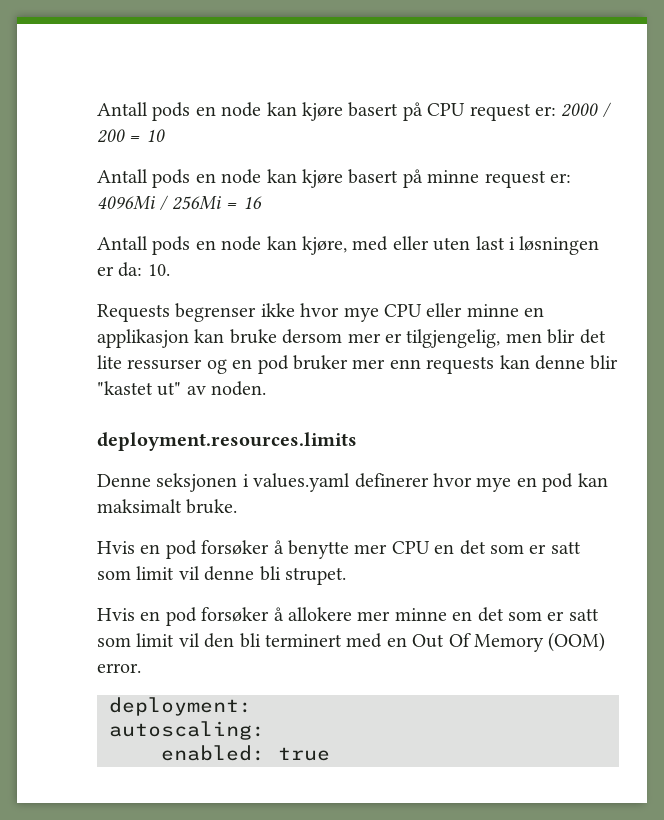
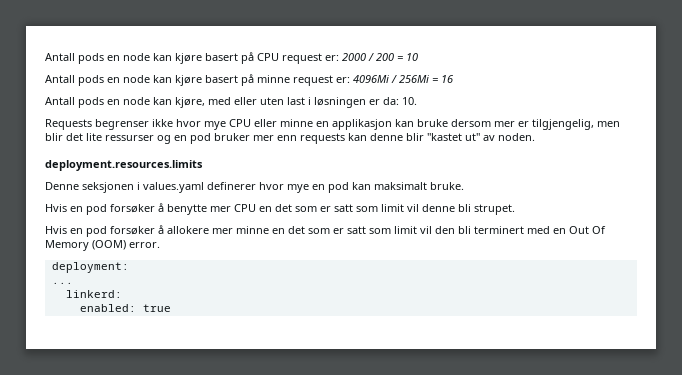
[109,721,265,740] autoscaling: -> [51,282,73,284] [65,290,122,298] ... // linkerd:

